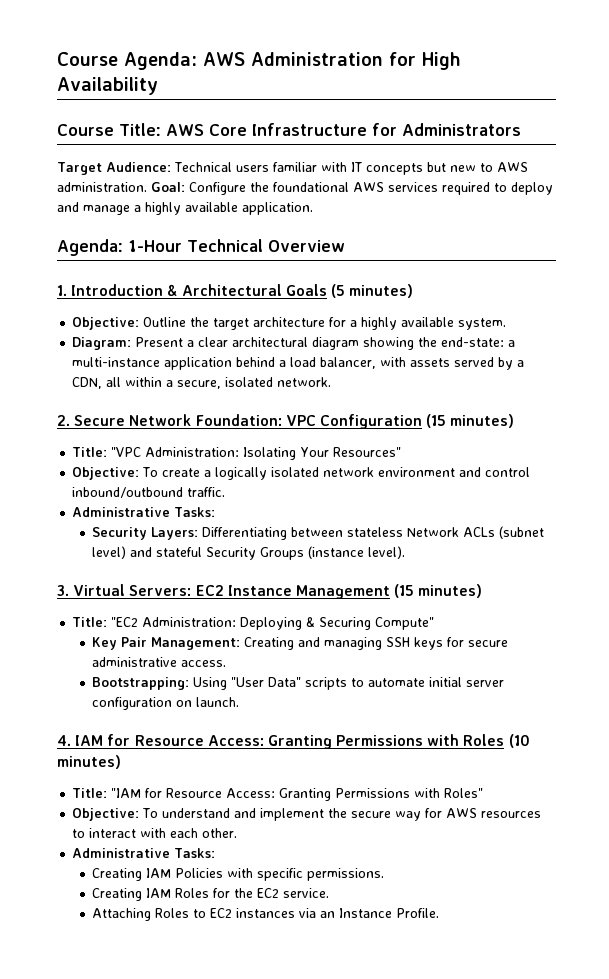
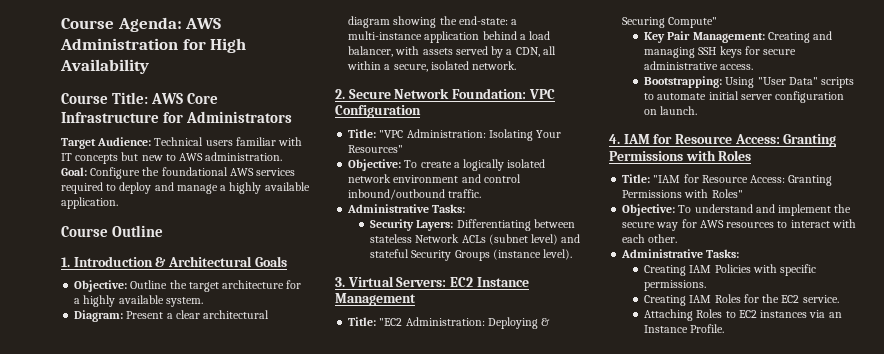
[57,239,345,256] Agenda: 1-Hour Technical Overview -> [61,225,164,237] Course Outline
[330,284,414,298] (5 minutes) -> (287, 261) none
[426,414,515,428] (15 minutes) -> (421, 111) none
[394,584,483,598] (15 minutes) -> (416, 299) none
[508,734,530,748] [57,755,121,769] (10 minutes) -> (752, 155) none

